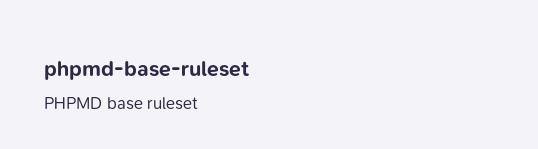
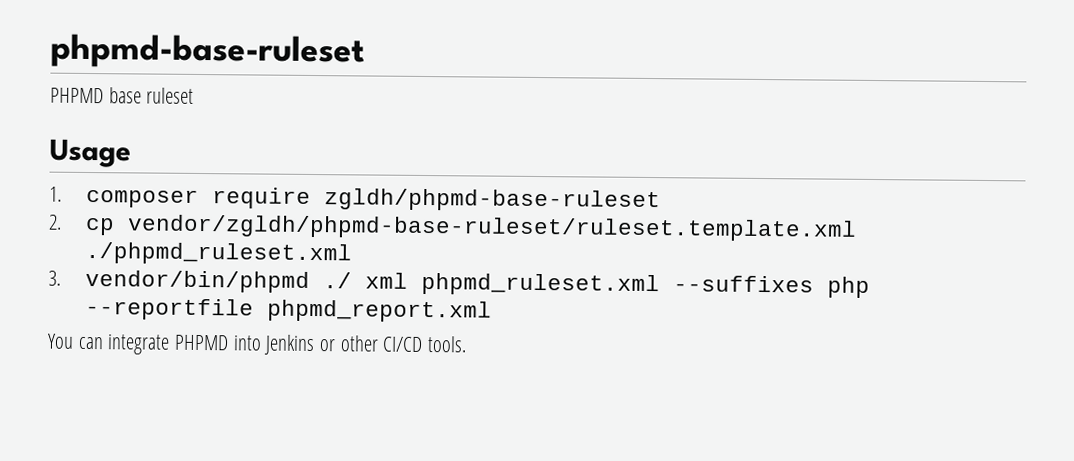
(199, 103) none -> [49,138,131,168] [49,186,662,213] [48,214,858,242] [85,241,353,266] [48,269,871,298] [85,297,493,323] [47,333,468,356] // Usage // 1. composer require zgldh/phpmd-base-ruleset // 2. cp vendor/zgldh/phpmd-base-ruleset/ruleset.template.xml ./phpmd_ruleset.xml // 3. vendor/bin/phpmd ./ xml phpmd_ruleset.xml --suffixes php --reportfile phpmd_report.xml // You can integrate PHPMD into Jenkins or other CI/CD tools.

